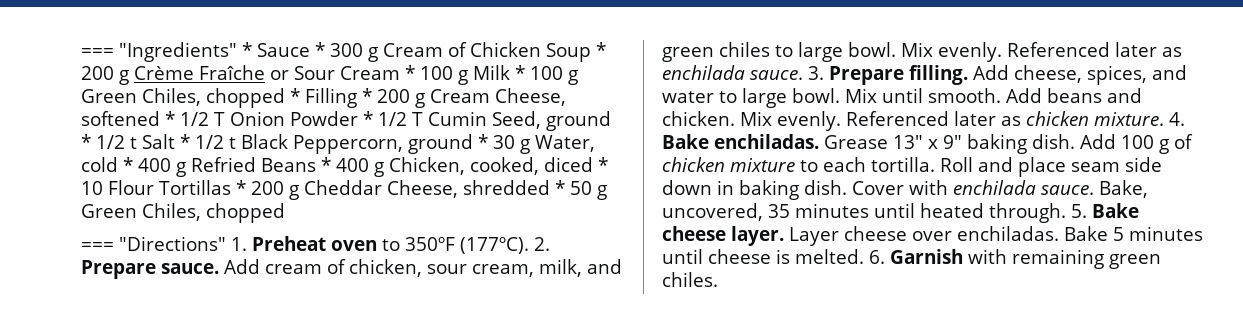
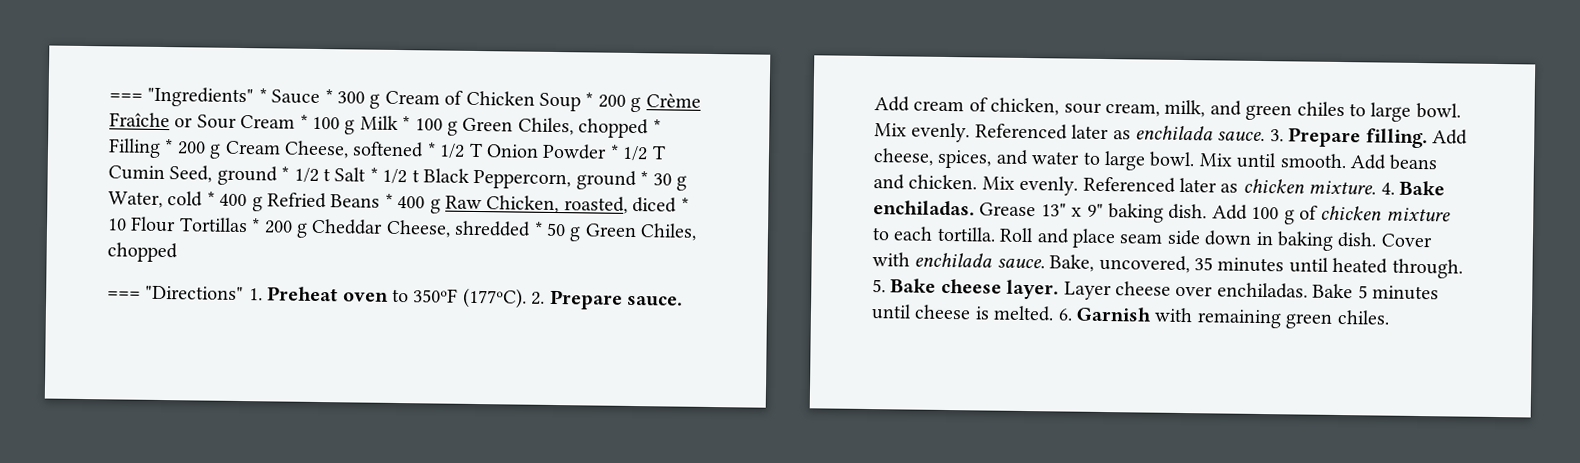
[389,157,539,175] Chicken, cooked, -> [444,195,628,214] Raw Chicken, roasted,

